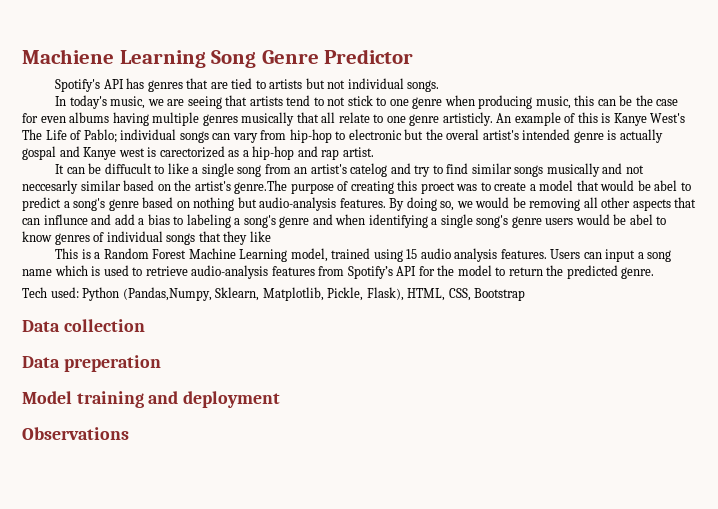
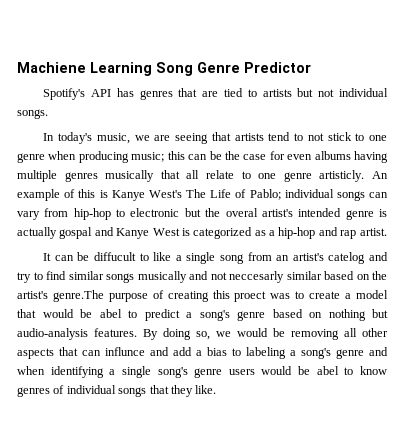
[535,96,571,109] music, -> [131,152,165,162] music;
[118,146,225,158] west is carectorized -> [152,227,253,239] West is categorized
[249,231,271,242] [55,248,672,262] [22,265,655,279] [22,287,526,301] [22,319,145,332] [22,355,161,372] [22,391,281,408] [22,427,129,440] like // This is a Random Forest Machine Learning model, trained using 15 audio analysis features. Users can input a song name which is used to retrieve audio-analysis features from Spotify’s API for the model to return the predicted genre. // Tech used: Python (Pandas,Numpy, Sklearn, Matplotlib, Pickle, Flask), HTML, CSS, Bootstrap // Data collection // Data preperation // Model training and deployment // Observations -> [195,385,217,394] like.

